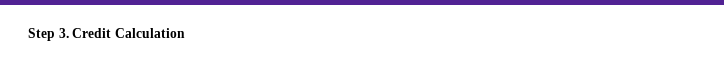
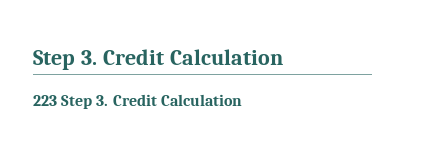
[28,28,185,41] Step 3. Credit Calculation -> [33,49,283,70] [33,94,242,109] Step 3. Credit Calculation // 223 Step 3. Credit Calculation

